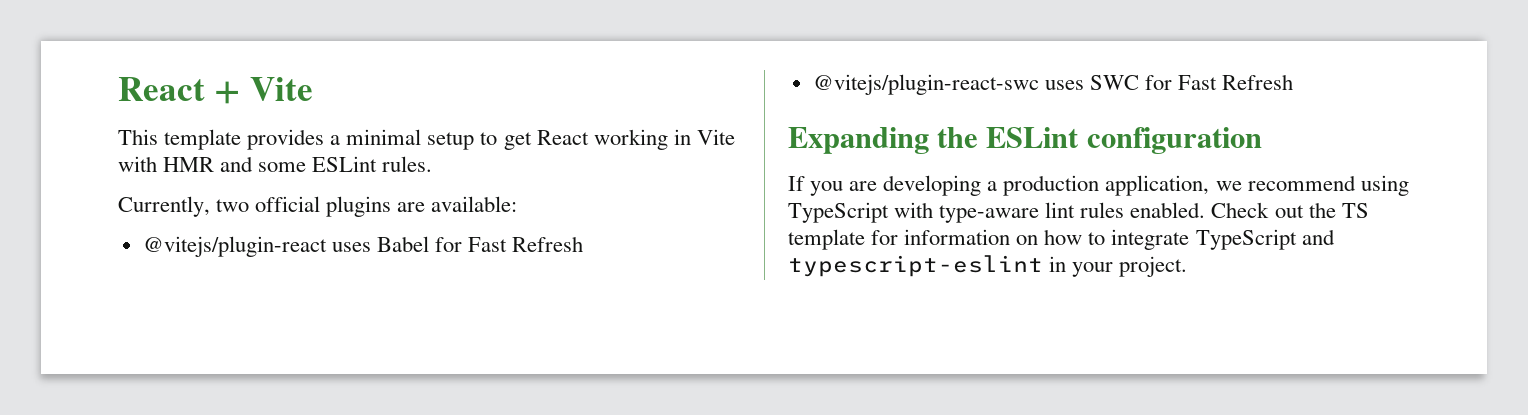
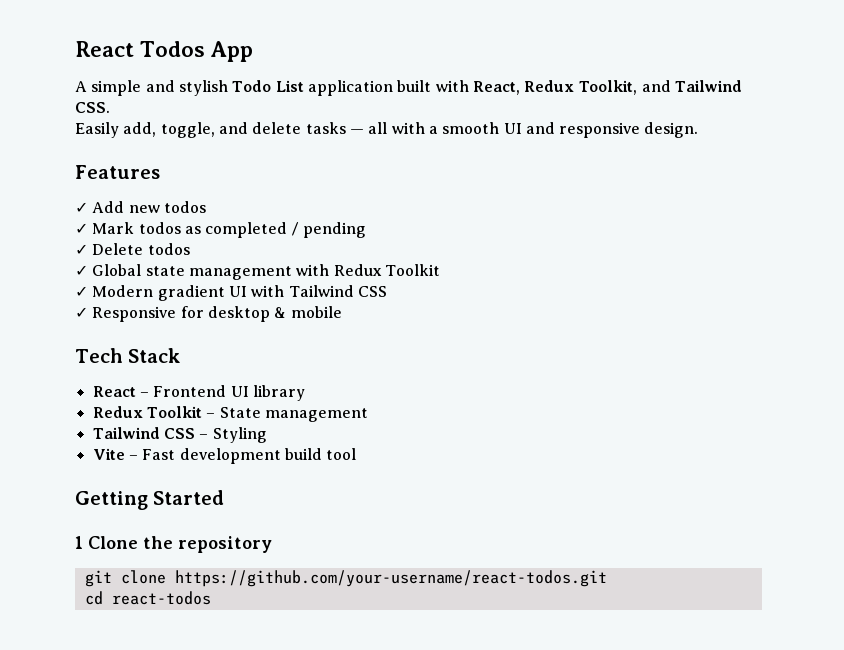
[118,77,313,104] [118,129,735,150] [118,156,433,172] [118,196,518,217] [142,236,584,257] [812,74,1294,95] [788,127,1262,154] [788,175,1409,196] [788,202,1369,223] [788,229,1335,250] [788,255,1188,277] React + Vite // This template provides a minimal setup to get React working in Vite with HMR and some ESLint rules. // Currently, two official plugins are available: // @vitejs/plugin-react uses Babel for Fast Refresh // @vitejs/plugin-react-swc uses SWC for Fast Refresh // Expanding the ESLint configuration // If you are developing a production application, we recommend using TypeScript with type-aware lint rules enabled. Check out the TS template for information on how to integrate TypeScript and typescript-eslint in your project. -> [75,41,254,62] [75,80,743,96] [75,102,110,113] [75,122,699,138] [75,165,160,179] [75,201,206,213] [75,222,366,238] [75,243,190,255] [75,264,440,280] [75,285,387,301] [75,306,342,322] [75,348,181,363] [92,385,305,401] [92,406,368,422] [92,427,267,443] [92,448,357,464] [75,490,225,510] [75,536,272,553] [84,570,607,587] [84,591,211,605] React Todos App // A simple and stylish Todo List application built with React, Redux Toolkit, and Tailwind CSS. // Easily add, toggle, and delete tasks — all with a smooth UI and responsive design. // Features // ✓ Add new todos // ✓ Mark todos as completed / pending // ✓ Delete todos // ✓ Global state management with Redux Toolkit // ✓ Modern gradient UI with Tailwind CSS // ✓ Responsive for desktop & mobile // Tech Stack // React – Frontend UI library // Redux Toolkit – State management // Tailwind CSS – Styling // Vite – Fast development build tool // Getting Started // 1 Clone the repository // git clone https://github.com/your-username/react-todos.git // cd react-todos

